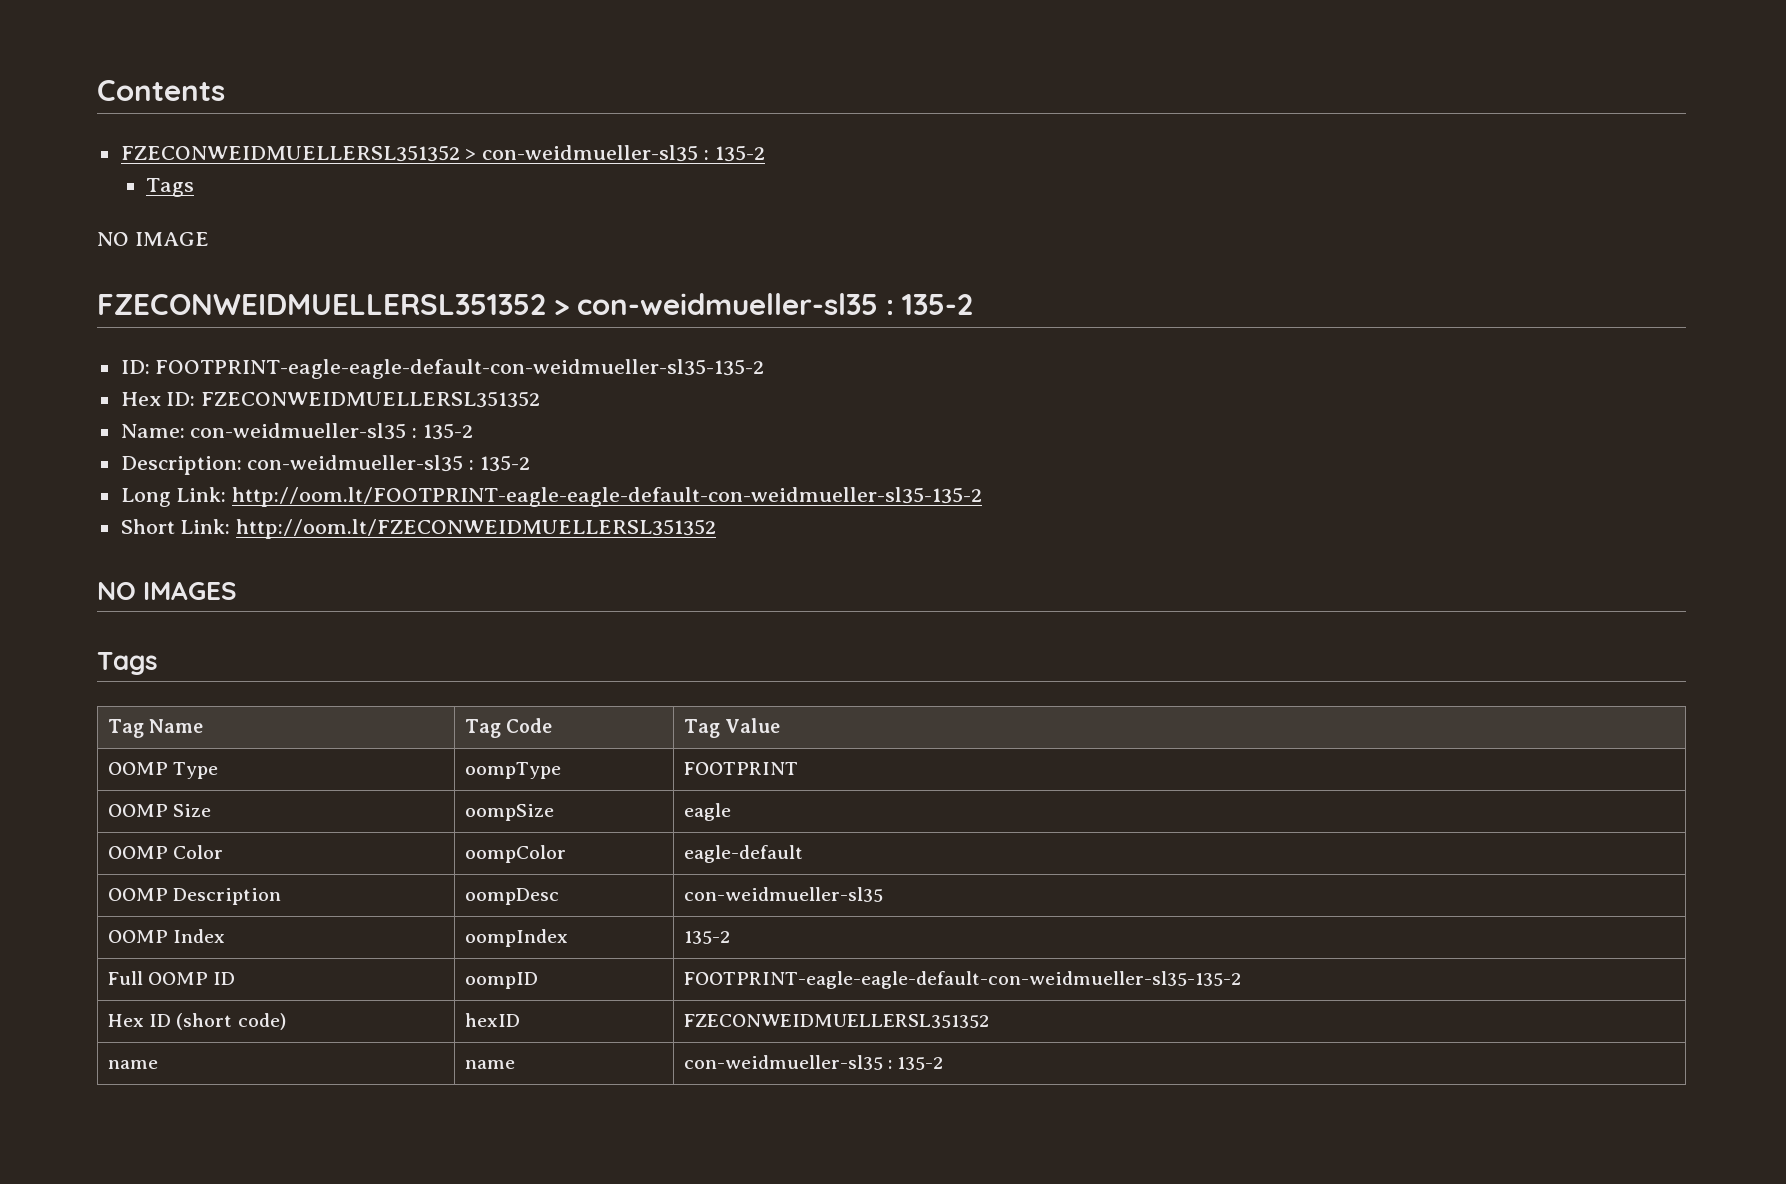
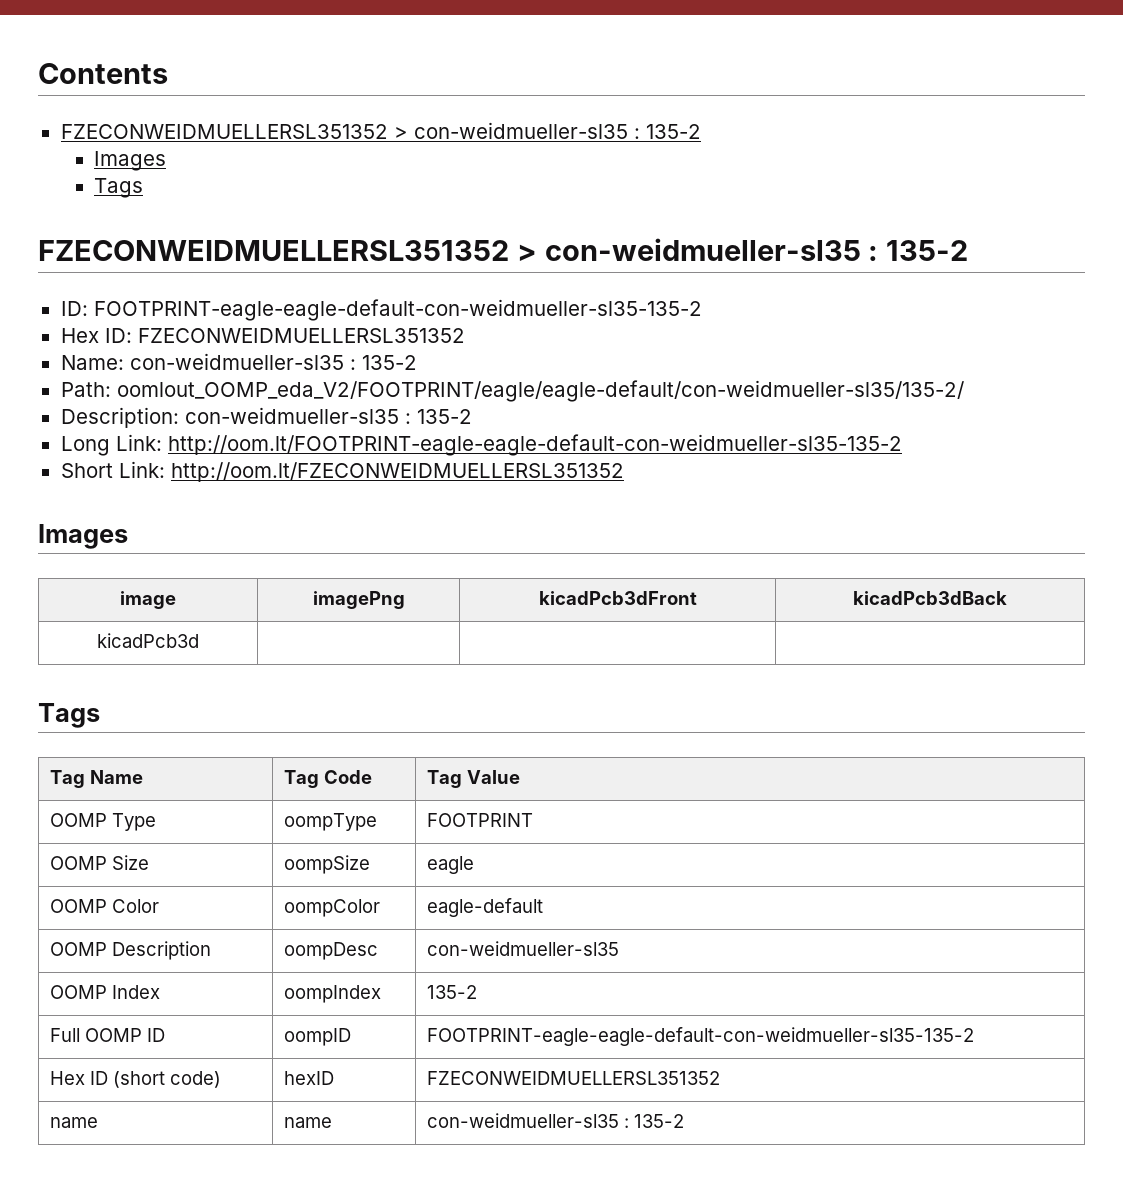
[146,178,195,197] [97,232,209,246] // Tags // NO IMAGE -> [94,151,167,171] [94,178,144,198] // Images // Tags
(474, 431) none -> [60,380,964,402] // Path: oomlout_OOMP_eda_V2/FOOTPRINT/eagle/eagle-default/con-weidmueller-sl35/135-2/
[97,581,238,600] NO IMAGES -> [38,524,128,549] [120,591,176,609] [312,591,405,609] [538,591,697,605] [853,591,1007,605] [97,633,199,648] Images // image | imagePng | kicadPcb3dFront | kicadPcb3dBack // kicadPcb3d | | |

